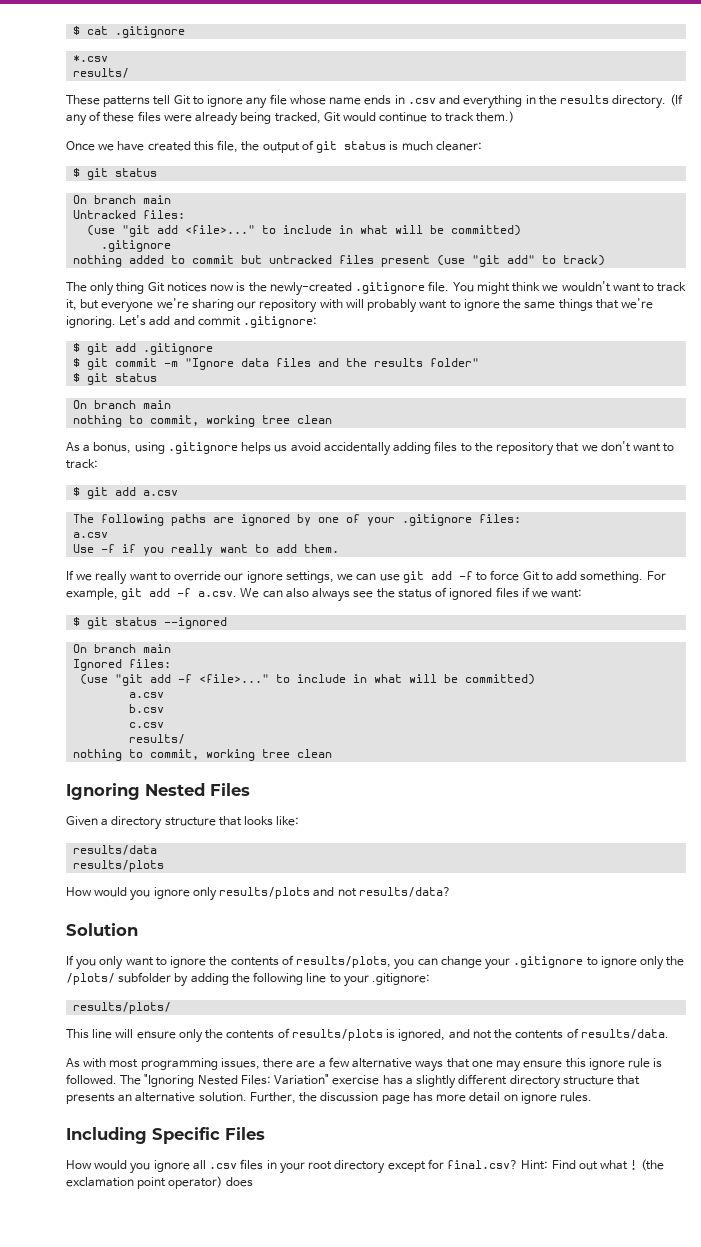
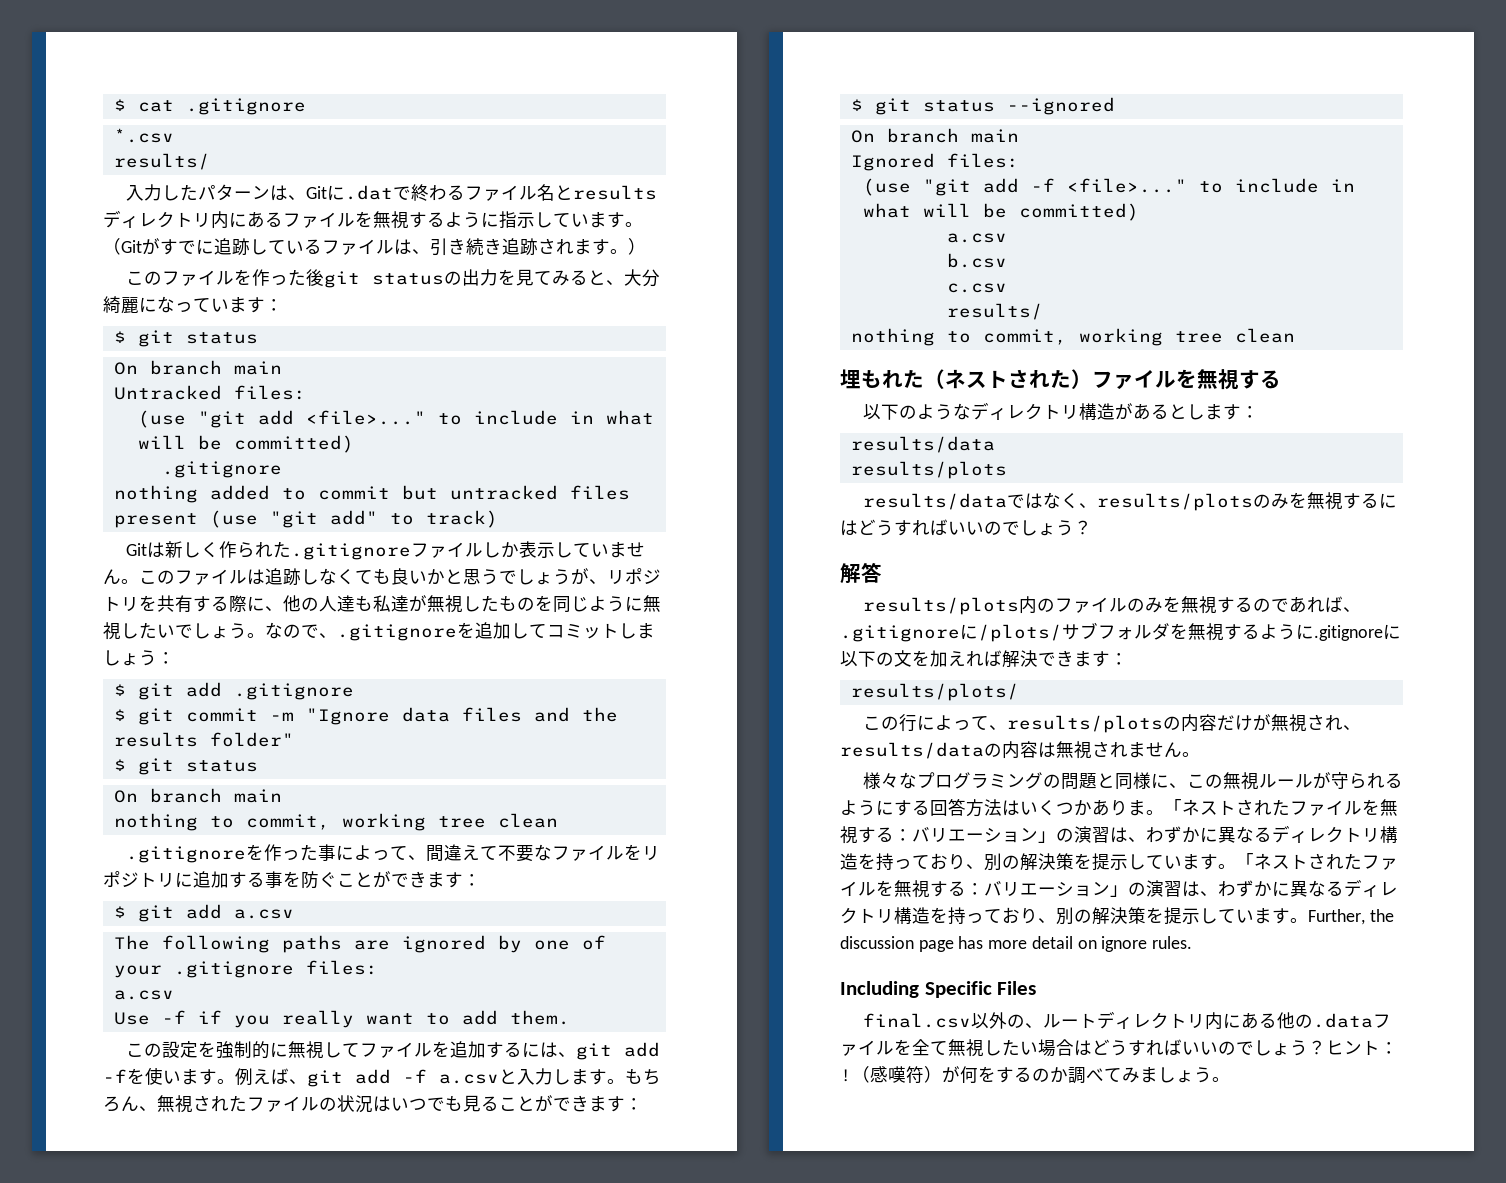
[66,94,683,109] [66,111,515,126] [66,140,482,153] These patterns tell Git to ignore any file whose name ends in .csv and everything in the results directory. (If any of these files were already being tracked, Git would continue to track them.) // Once we have created this file, the output of git status is much cleaner: -> [125,184,657,201] [103,210,643,229] [103,238,646,256] [125,269,660,288] [103,296,283,314] 入力したパターンは、Gitに.datで終わるファイル名とresultsディレクトリ内にあるファイルを無視するように指示しています。（Gitがすでに追跡しているファイルは、引き続き追跡されます。） // このファイルを作った後git statusの出力を見てみると、大分綺麗になっています：
[66,281,687,296] [66,298,654,313] [66,315,318,328] The only thing Git notices now is the newly-created .gitignore file. You might think we wouldn't want to track it, but everyone we're sharing our repository with will probably want to ignore the same things that we're ignoring. Let's add and commit .gitignore: -> [125,541,645,560] [103,568,661,586] [103,595,661,613] [103,622,655,641] [103,650,175,666] Gitは新しく作られた.gitignoreファイルしか表示していません。このファイルは追跡しなくても良いかと思うでしょうが、リポジトリを共有する際に、他の人達も私達が無視したものを同じように無視したいでしょう。なので、.gitignoreを追加してコミットしましょう：
[66,441,675,456] [66,459,98,469] As a bonus, using .gitignore helps us avoid accidentally adding files to the repository that we don't want to track: -> [125,844,660,863] [103,871,481,889] .gitignoreを作った事によって、間違えて不要なファイルをリポジトリに追加する事を防ぐことができます：
[66,570,666,585] [66,587,583,602] If we really want to override our ignore settings, we can use git add -f to force Git to add something. For example, git add -f a.csv. We can also always see the status of ignored files if we want: -> [125,1041,660,1060] [103,1067,661,1087] [103,1095,643,1113] この設定を強制的に無視してファイルを追加するには、git add -fを使います。例えば、git add -f a.csvと入力します。もちろん、無視されたファイルの状況はいつでも見ることができます：
[66,783,250,800] [66,816,300,830] [73,845,158,855] [73,860,165,872] [66,887,451,901] [66,923,138,936] [66,955,685,970] [66,972,431,987] [73,1002,172,1014] [66,1028,669,1043] [66,1057,663,1072] [66,1074,641,1089] [66,1092,247,1104] Ignoring Nested Files // Given a directory structure that looks like: // results/data // results/plots // How would you ignore only results/plots and not results/data? // Solution // If you only want to ignore the contents of results/plots, you can change your .gitignore to ignore only the /plots/ subfolder by adding the following line to your .gitignore: // results/plots/ // This line will ensure only the contents of results/plots is ignored, and not the contents of results/data. // As with most programming issues, there are a few alternative ways that one may ensure this ignore rule is followed. The "Ignoring Nested Files: Variation" exercise has a slightly different directory structure that presents an alternative solution. -> [840,369,1281,390] [862,402,1259,420] [850,436,995,453] [850,461,1007,479] [862,492,1397,511] [840,519,1092,536] [840,562,882,584] [862,596,1361,615] [840,622,1401,642] [840,650,1128,668] [850,683,1019,701] [862,714,1361,733] [840,741,1200,759] [862,772,1403,790] [840,798,1398,817] [840,825,1398,844] [840,853,1398,871] [840,879,1398,898] [840,907,1308,925] 埋もれた（ネストされた）ファイルを無視する // 以下のようなディレクトリ構造があるとします： // results/data // results/plots // results/dataではなく、results/plotsのみを無視するにはどうすればいいのでしょう？ // 解答 // results/plots内のファイルのみを無視するのであれば、.gitignoreに/plots/サブフォルダを無視するように.gitignoreに以下の文を加えれば解決できます： // results/plots/ // この行によって、results/plotsの内容だけが無視され、results/dataの内容は無視されません。 // 様々なプログラミングの問題と同様に、この無視ルールが守られるようにする回答方法はいくつかありま。「ネストされたファイルを無視する：バリエーション」の演習は、わずかに異なるディレクトリ構造を持っており、別の解決策を提示しています。「ネストされたファイルを無視する：バリエーション」の演習は、わずかに異なるディレクトリ構造を持っており、別の解決策を提示しています。
[66,1159,664,1174] [66,1176,253,1189] How would you ignore all .csv files in your root directory except for final.csv? Hint: Find out what ! (the exclamation point operator) does -> [862,1011,1391,1030] [840,1039,1398,1057] [840,1066,1230,1084] final.csv以外の、ルートディレクトリ内にある他の.dataファイルを全て無視したい場合はどうすればいいのでしょう？ヒント：!（感嘆符）が何をするのか調べてみましょう。

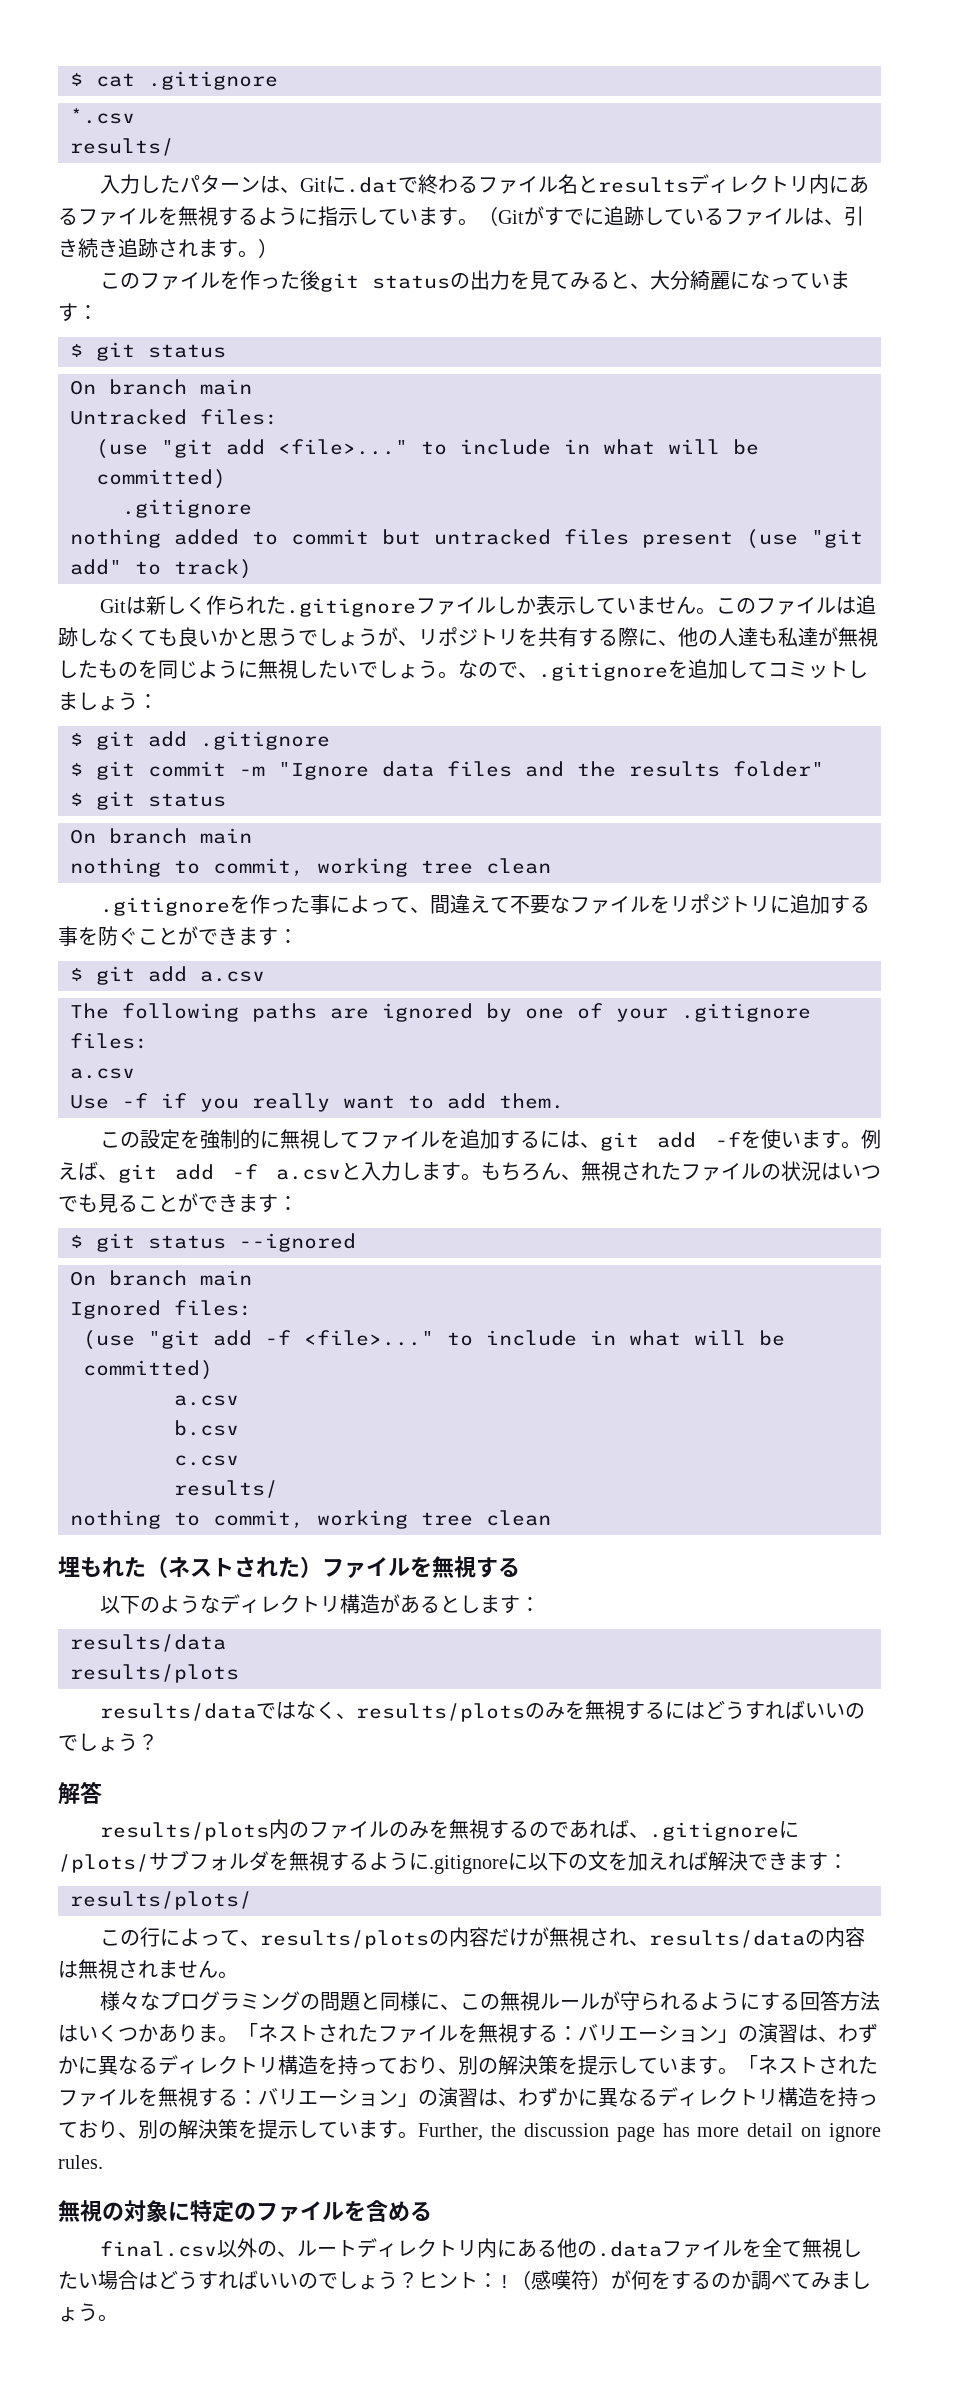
[840,981,1037,998] Including Specific Files -> [58,2200,432,2222] 無視の対象に特定のファイルを含める

